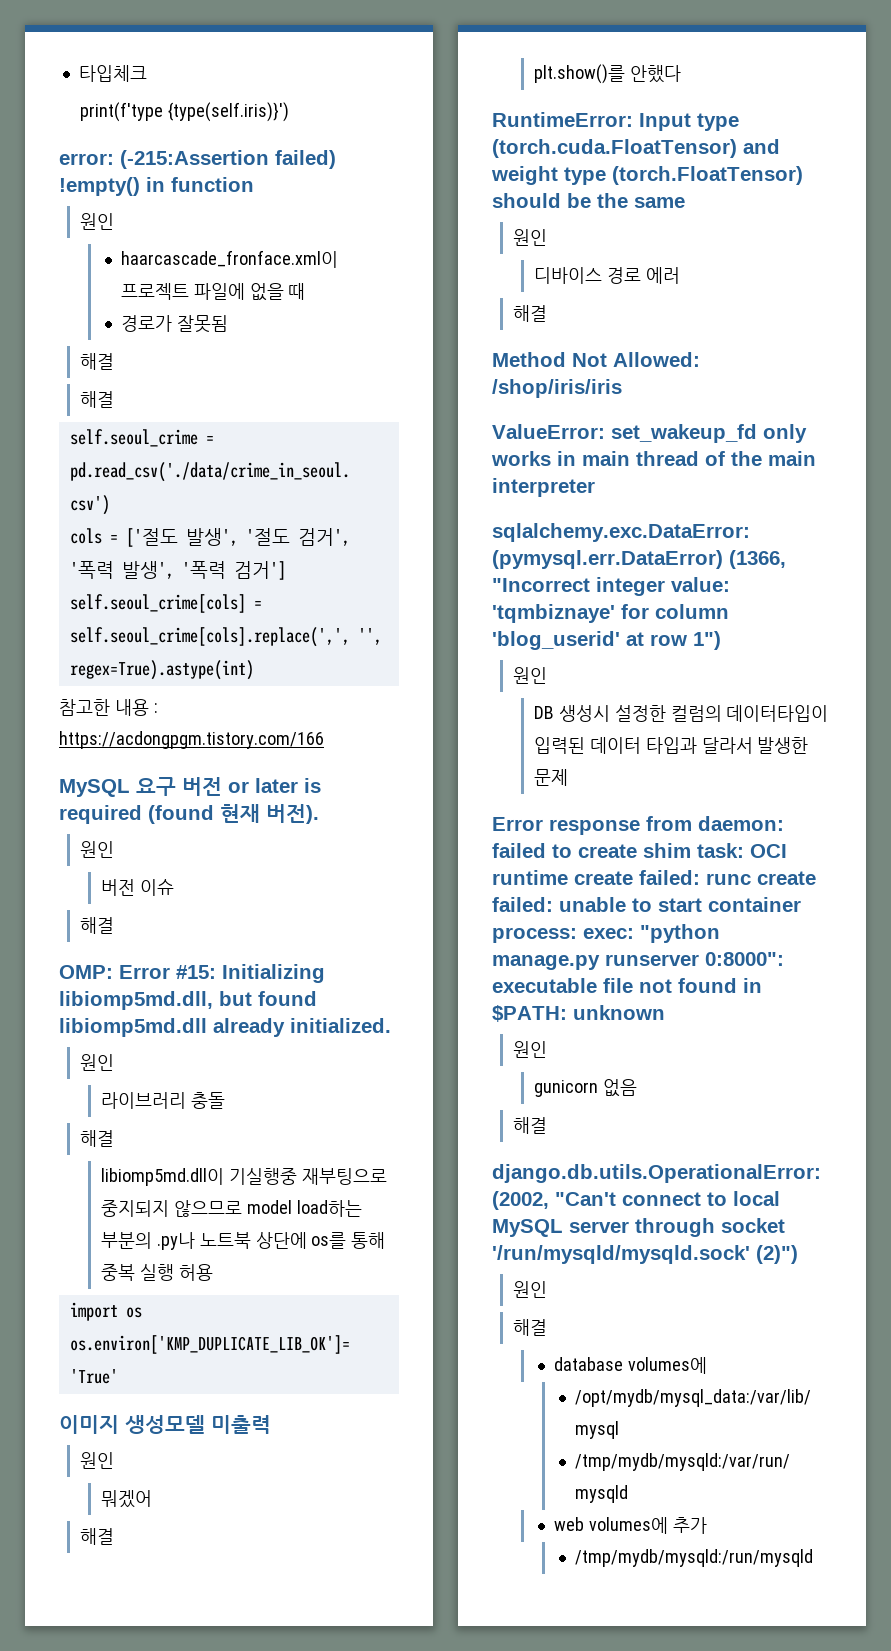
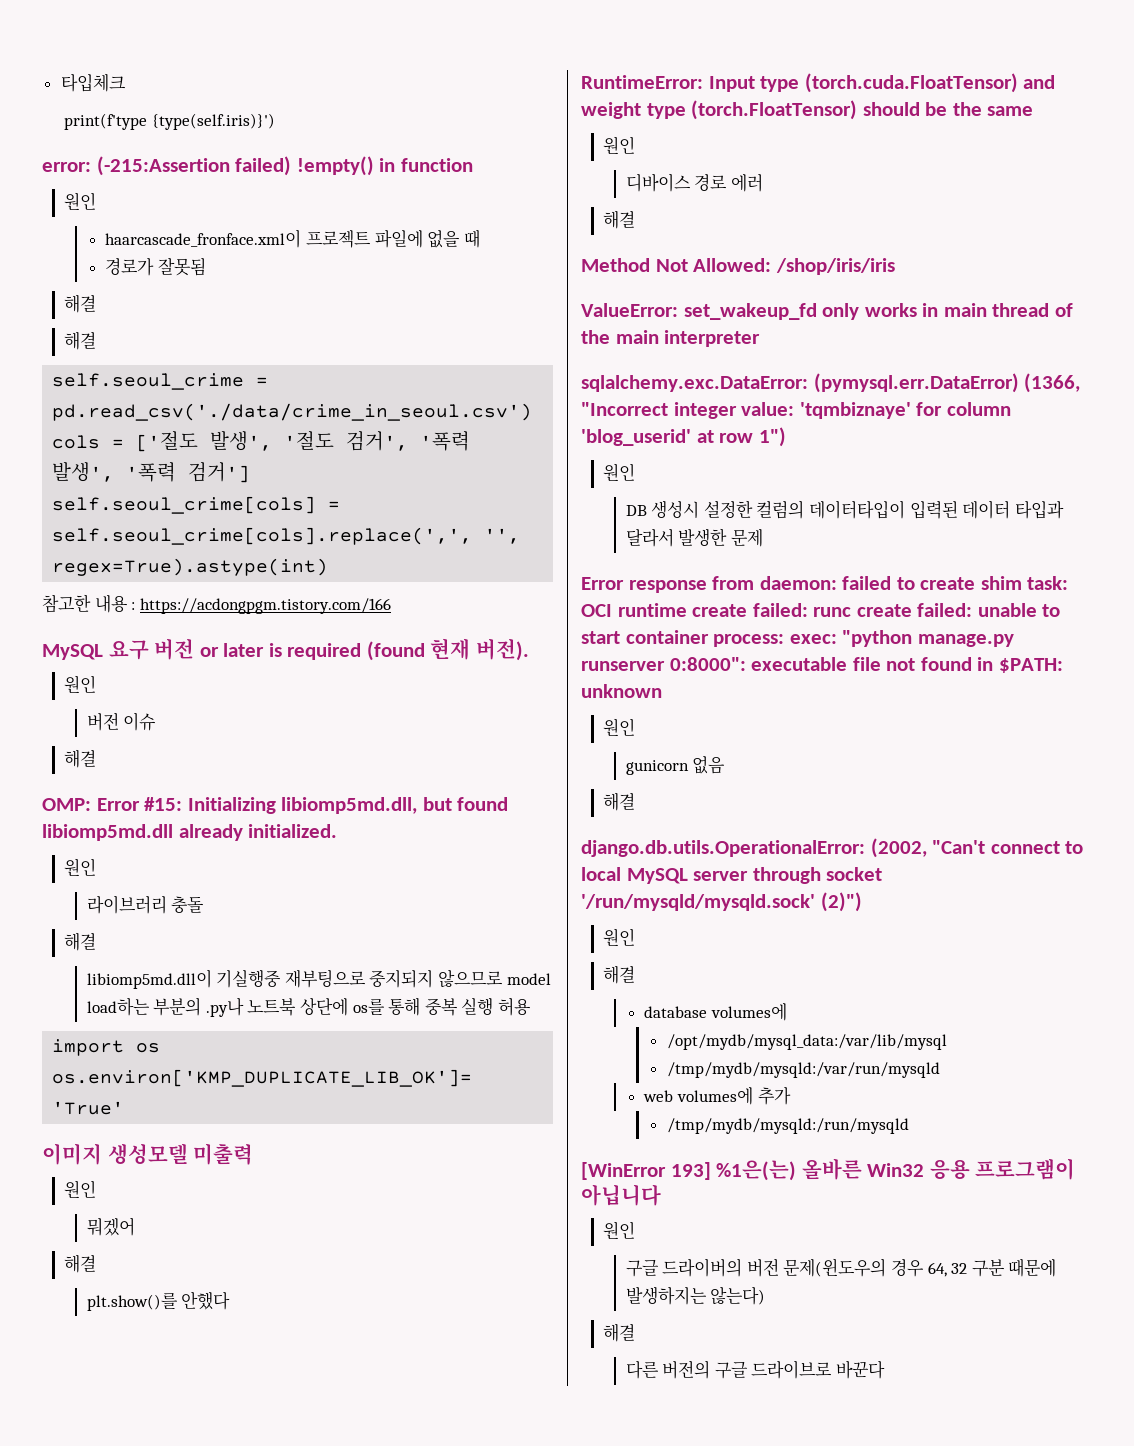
(813, 1558) none -> [581,1158,1076,1181] [581,1184,661,1206] [603,1221,636,1239] [625,1258,1057,1277] [625,1286,766,1305] [603,1323,636,1342] [625,1360,885,1379] // [WinError 193] %1은(는) 올바른 Win32 응용 프로그램이 아닙니다 // 원인 // 구글 드라이버의 버전 문제(윈도우의 경우 64, 32 구분 때문에 발생하지는 않는다) // 해결 // 다른 버전의 구글 드라이브로 바꾼다

